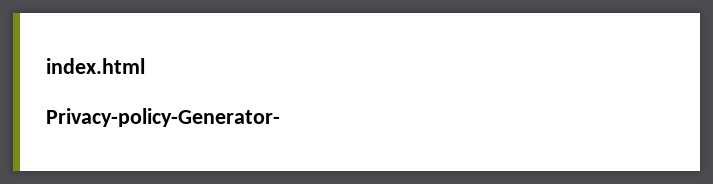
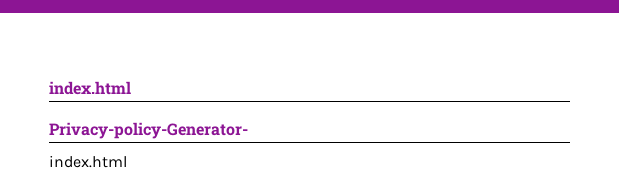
(280, 117) none -> [49,155,127,168] // index.html

